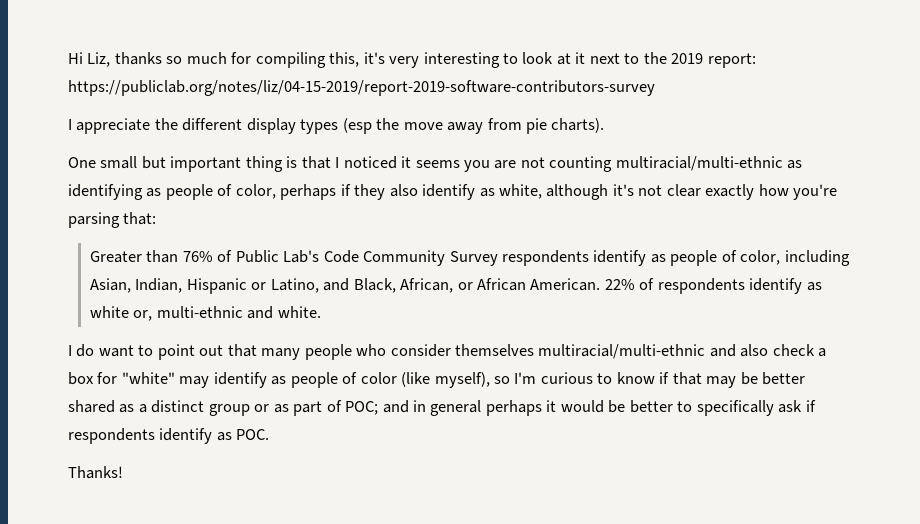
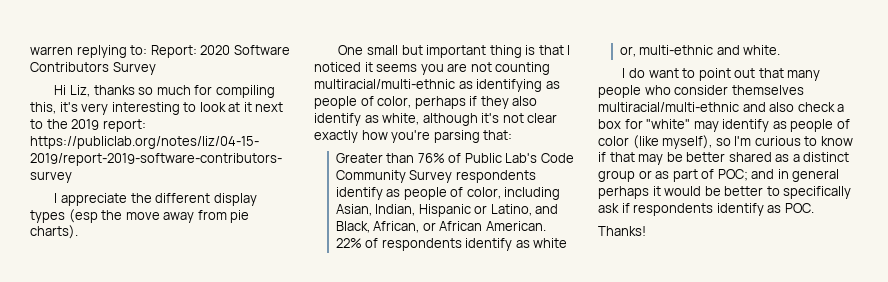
(68, 58) none -> [30,45,290,58] [30,62,156,75] warren replying to: Report: 2020 Software Contributors Survey //

